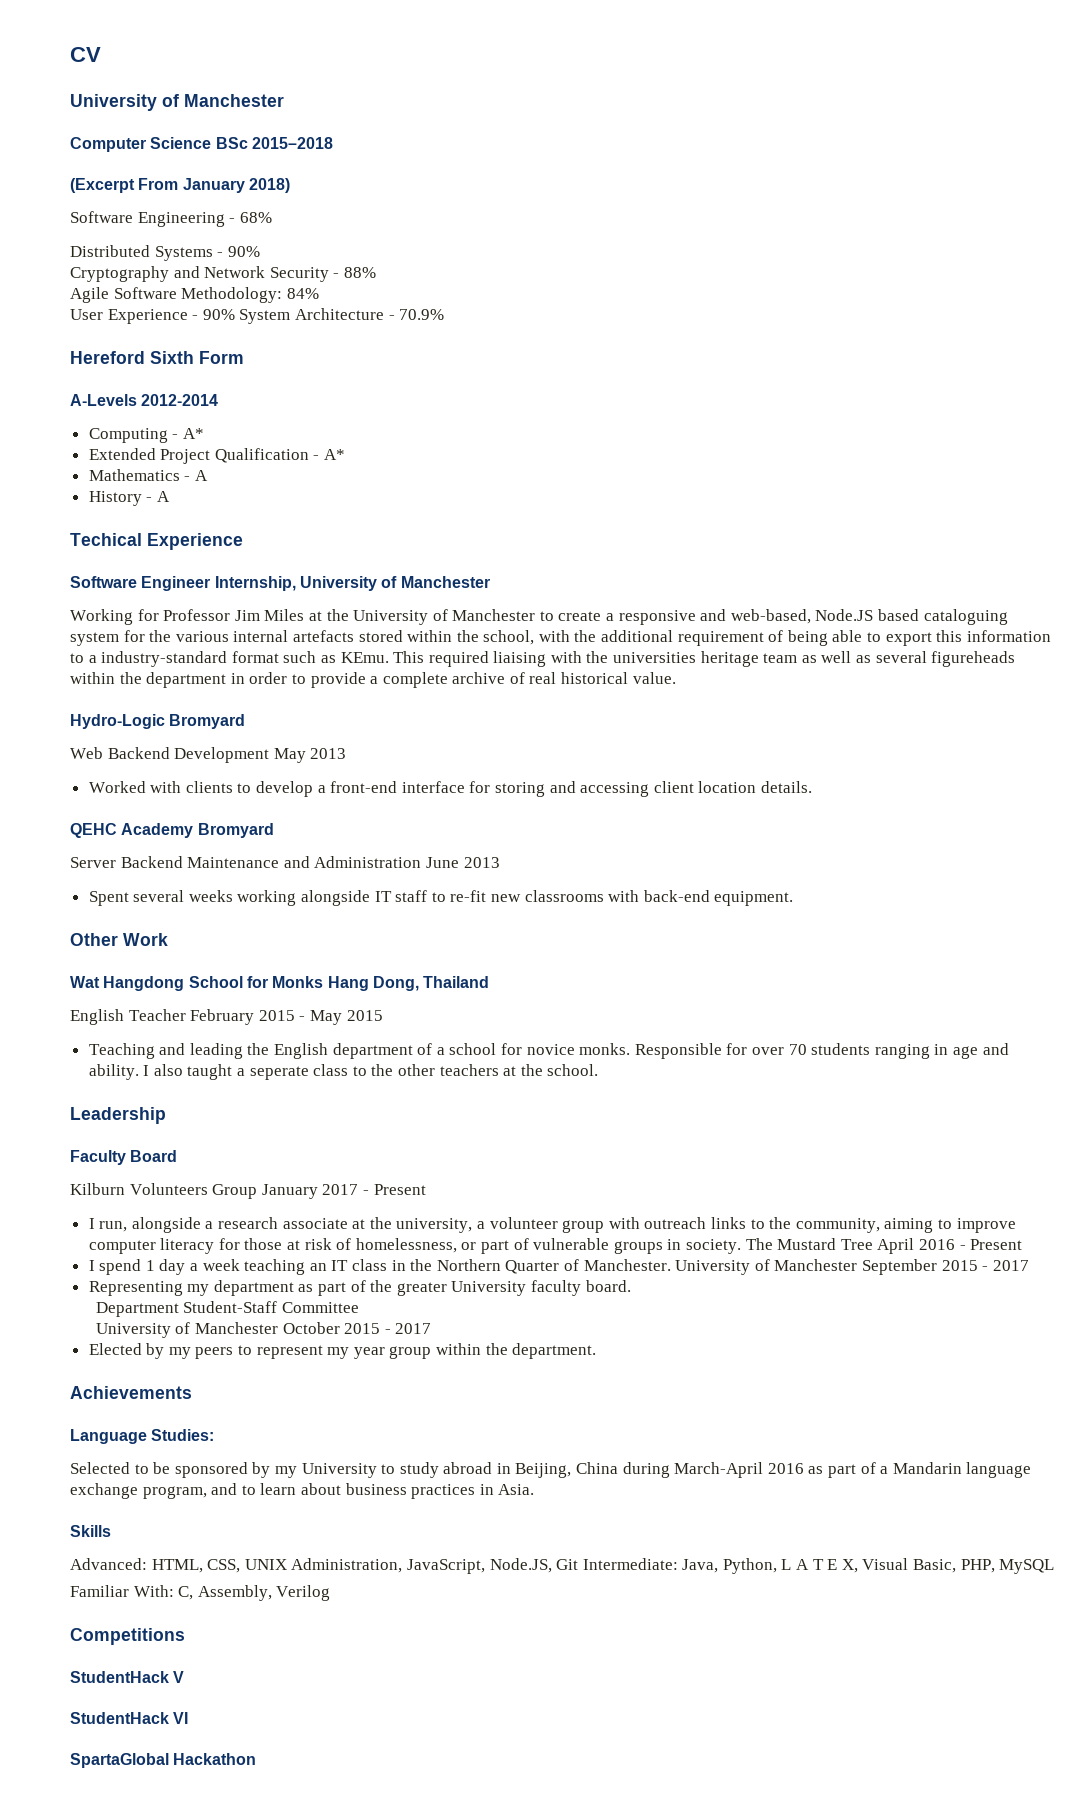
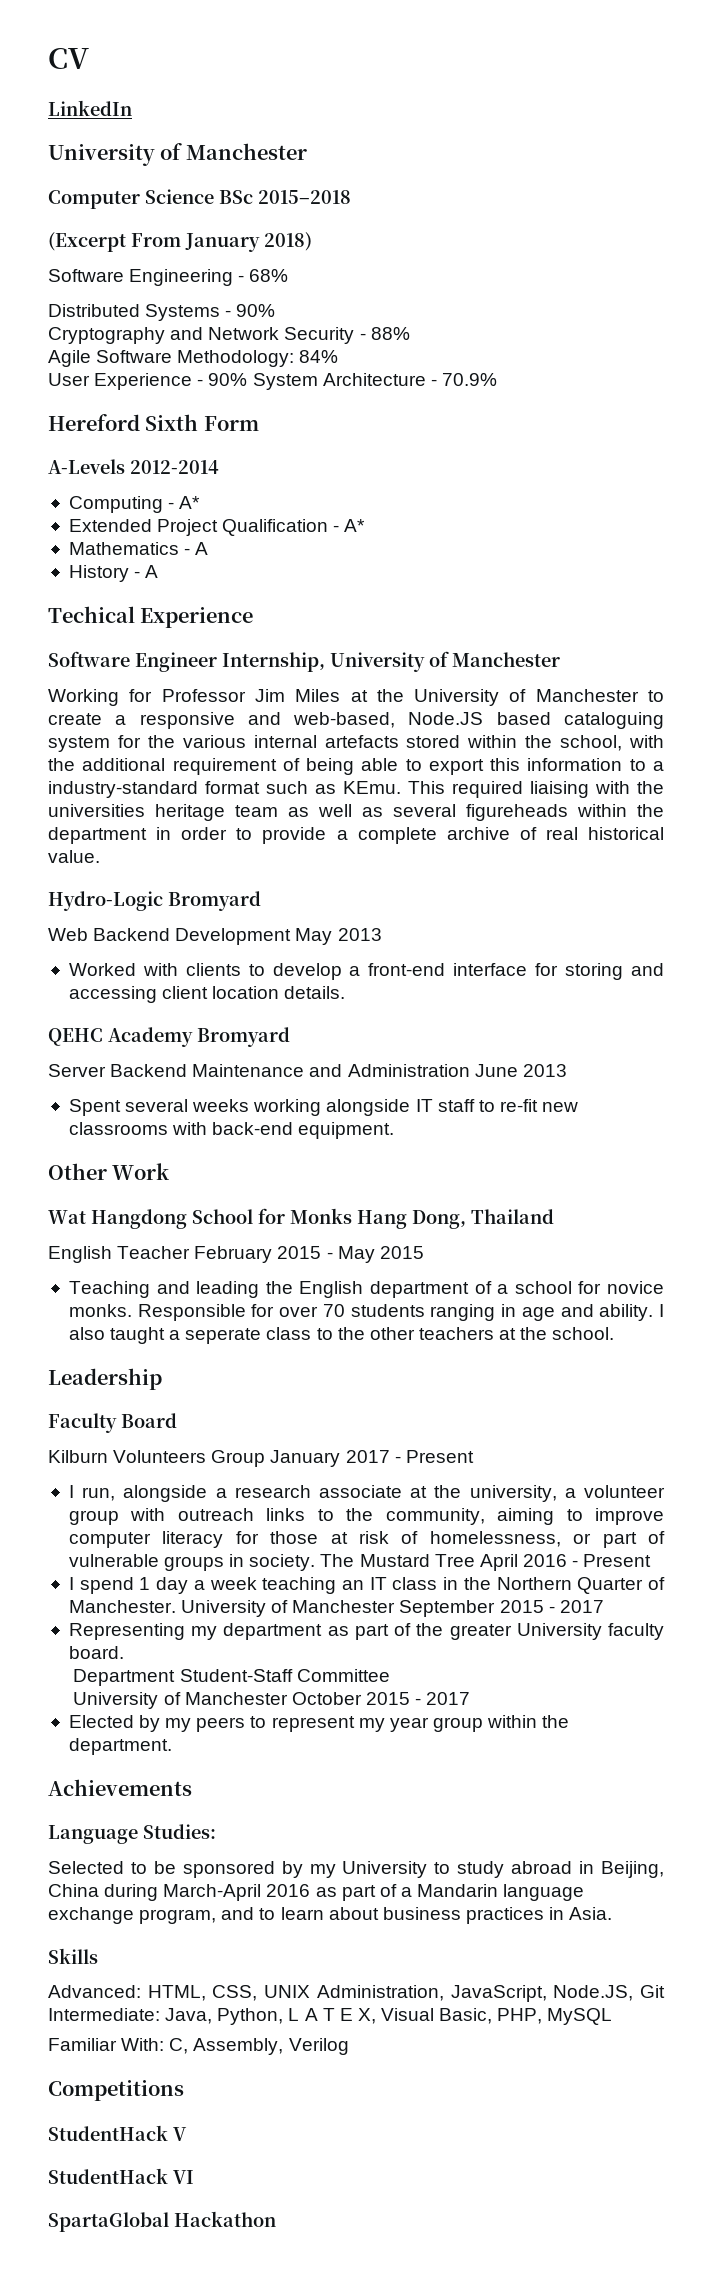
(101, 54) none -> [48,100,132,116] // LinkedIn

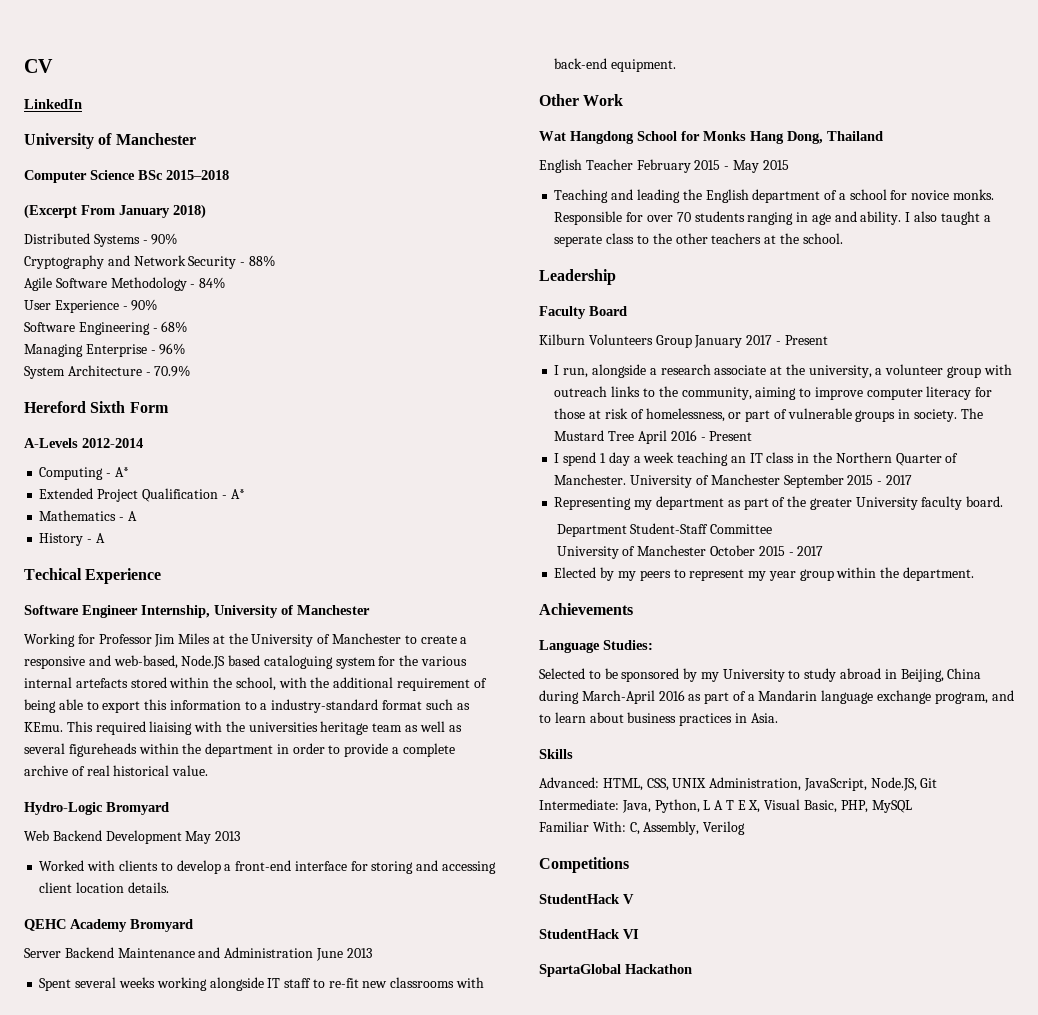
[48,269,289,286] // Software Engineering - 68% -> (206, 211) none
[177,350,295,367] Methodology: -> [110,277,196,291] Methodology -
(248, 379) none -> [24,321,188,335] [24,343,186,357] // Software Engineering - 68% // Managing Enterprise - 96% //

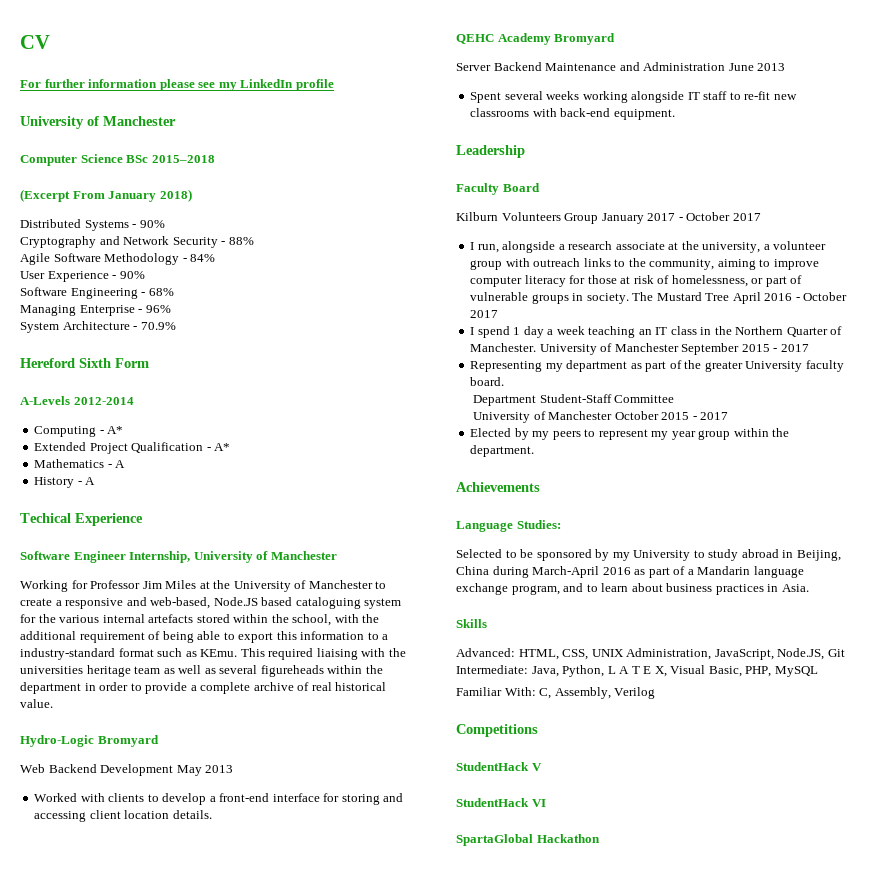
(53, 66) none -> [20,79,237,91] For further information please see my
(82, 104) none -> [295,79,334,91] profile
[539,94,624,106] [539,131,883,144] [539,159,789,173] [554,189,994,203] [554,211,991,225] [554,233,843,247] // Other Work // Wat Hangdong School for Monks Hang Dong, Thailand // English Teacher February 2015 - May 2015 // Teaching and leading the English department of a school for novice monks. Responsible for over 70 students ranging in age and ability. I also taught a seperate class to the other teachers at the school. -> (675, 114) none
[784,335,828,345] Present -> [686,212,761,221] October 2017
[709,431,753,441] Present -> [803,292,848,301] [470,310,499,318] October 2017

